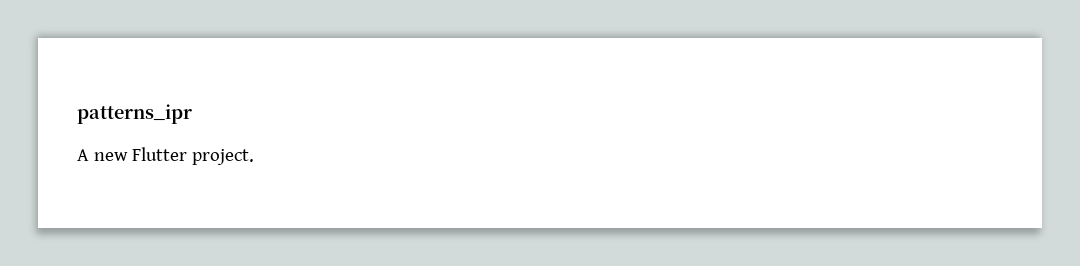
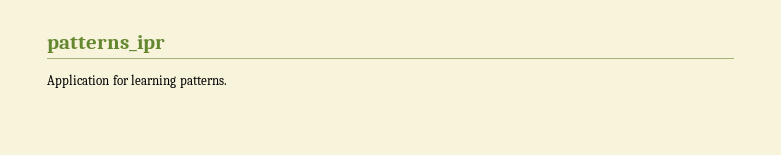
[77,147,254,165] A new Flutter project. -> [47,74,227,88] Application for learning patterns.

